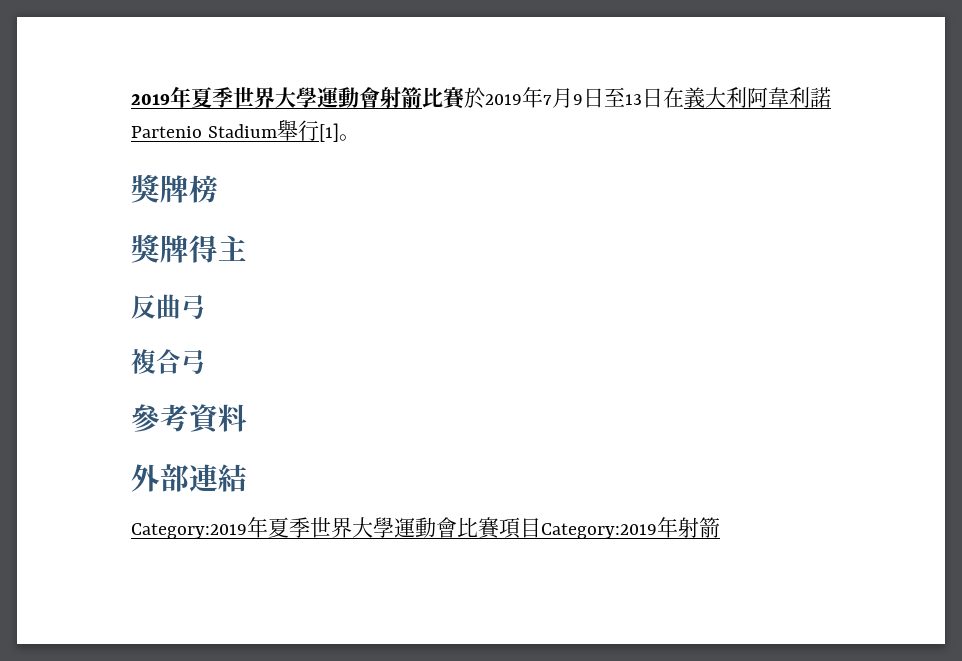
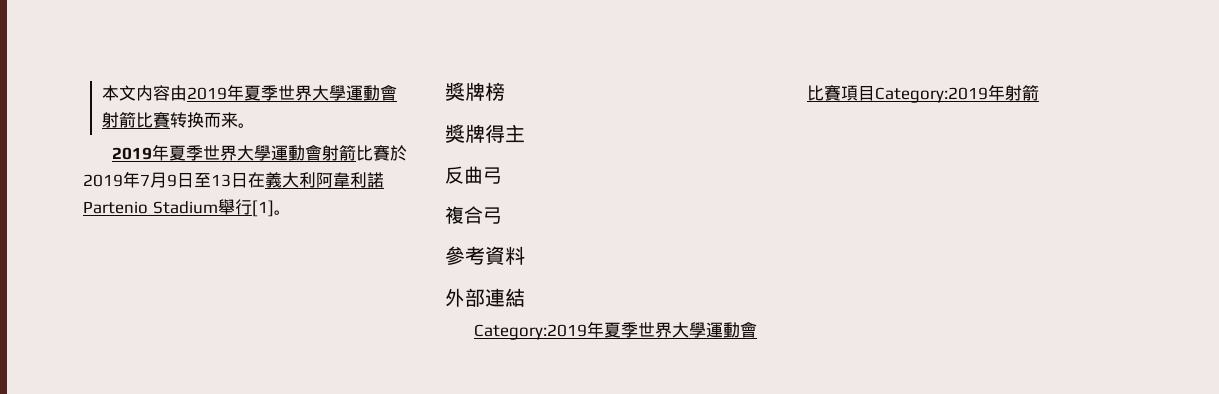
(131, 99) none -> [101,84,397,101] [101,111,255,128] 本文内容由2019年夏季世界大學運動會射箭比賽转换而来。 //

